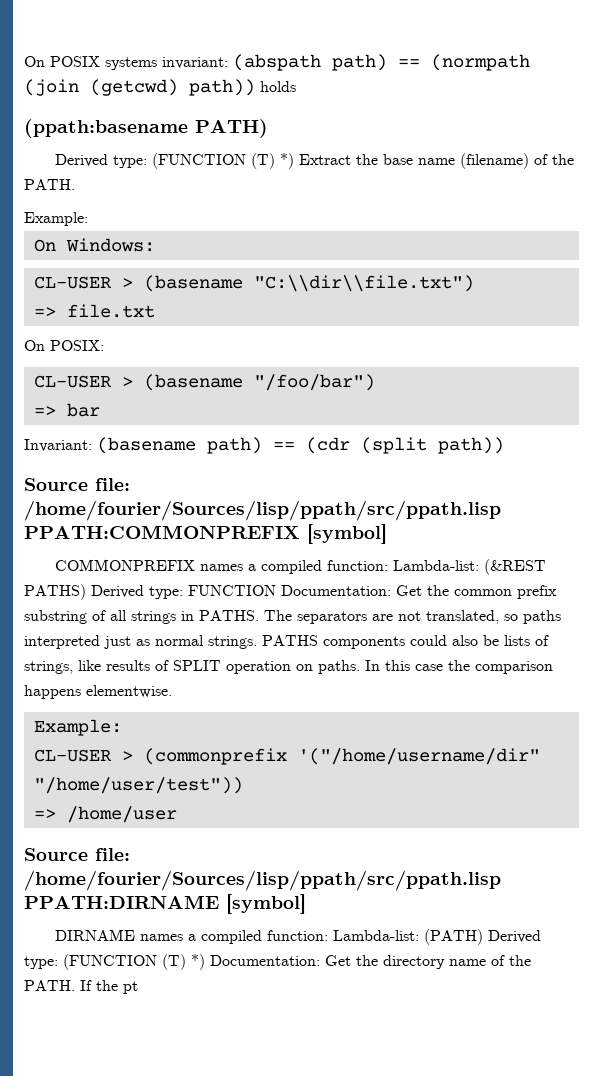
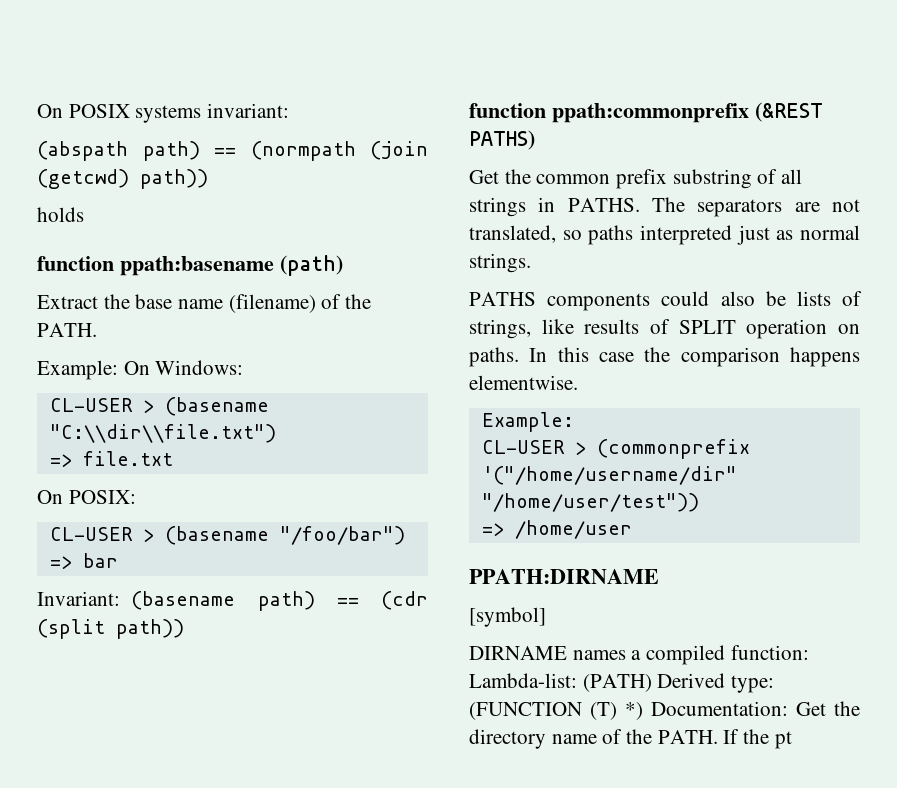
(228, 63) none -> (290, 110) //
(255, 87) none -> (208, 179) //
[24,119,268,138] [55,153,295,169] (ppath:basename PATH) // Derived type: (FUNCTION (T) *) -> [37,255,343,276] function ppath:basename (path) //
(88, 219) // -> (118, 370) none
[24,478,130,491] [24,500,501,521] [24,524,387,544] [55,559,547,575] [24,584,391,600] Source file: /home/fourier/Sources/lisp/ppath/src/ppath.lisp PPATH:COMMONPREFIX [symbol] // COMMONPREFIX names a compiled function: Lambda-list: (&REST PATHS) Derived type: FUNCTION Documentation: -> [469,102,823,123] [469,130,535,150] function ppath:commonprefix (&REST PATHS) //
(257, 642) none -> (531, 263) //
[24,848,130,861] [24,870,501,891] Source file: /home/fourier/Sources/lisp/ppath/src/ppath.lisp -> (632, 529) none
(219, 902) none -> (659, 576) //

